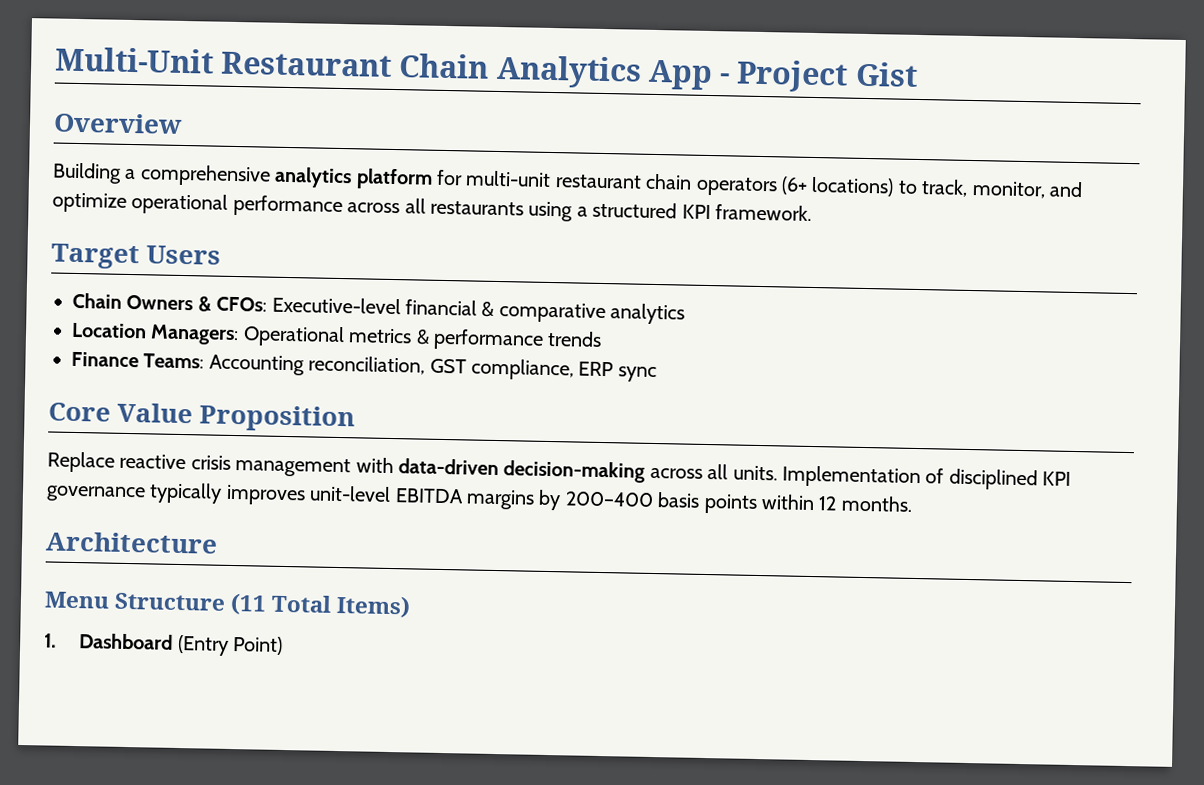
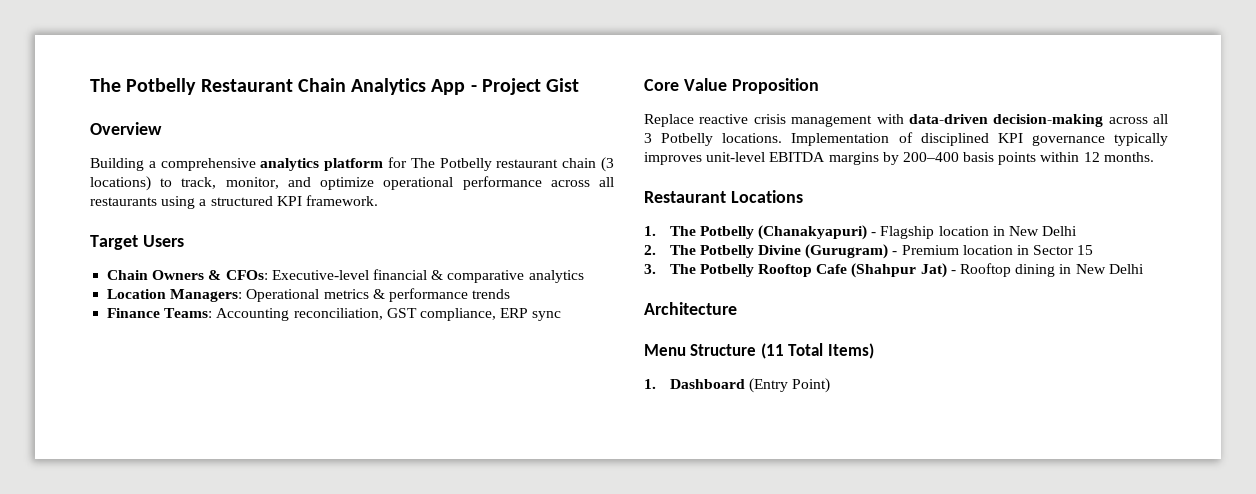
[55,46,214,74] Multi-Unit -> [90,78,197,95] The Potbelly
[465,170,808,197] multi-unit restaurant chain operators (6+ -> [410,157,615,172] The Potbelly restaurant chain (3
[732,465,778,481] units. -> [644,133,783,146] 3 Potbelly locations.
(913, 503) none -> [644,190,803,203] [644,225,1078,240] [644,244,1094,259] [644,263,1144,278] // Restaurant Locations // 1. The Potbelly (Chanakyapuri) - Flagship location in New Delhi // 2. The Potbelly Divine (Gurugram) - Premium location in Sector 15 // 3. The Potbelly Rooftop Cafe (Shahpur Jat) - Rooftop dining in New Delhi

